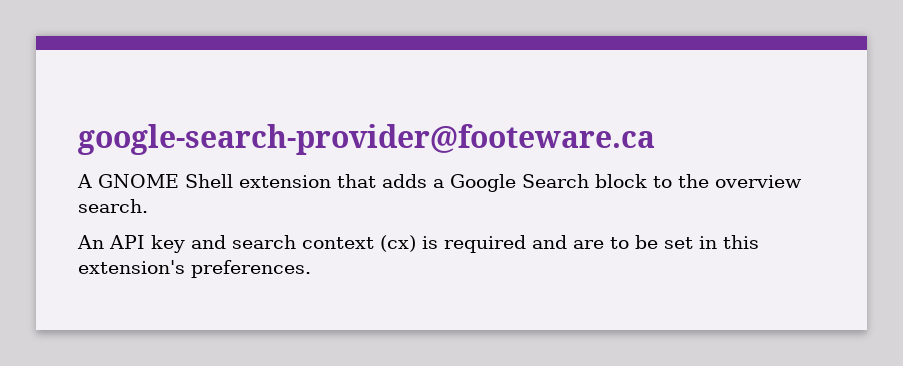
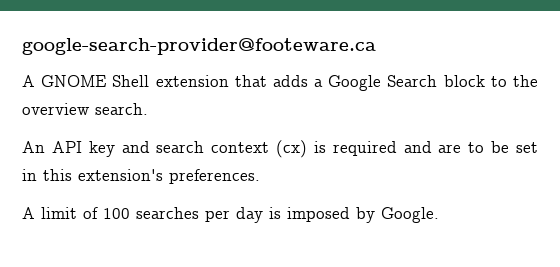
(311, 269) none -> [22,207,439,223] // A limit of 100 searches per day is imposed by Google.

